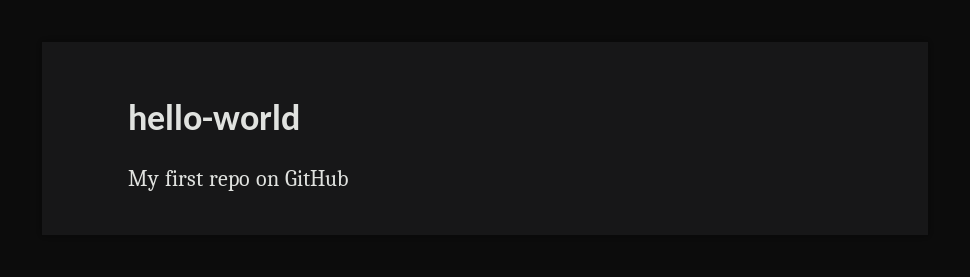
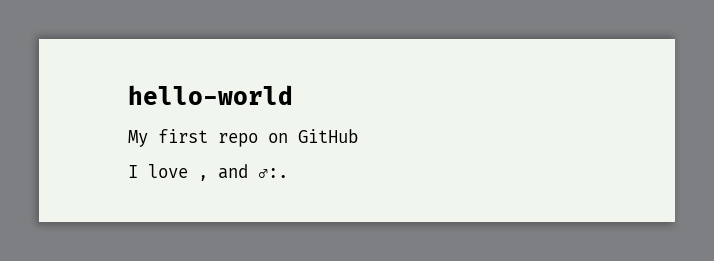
(348, 178) none -> [128,164,288,181] // I love , and ♂:.

